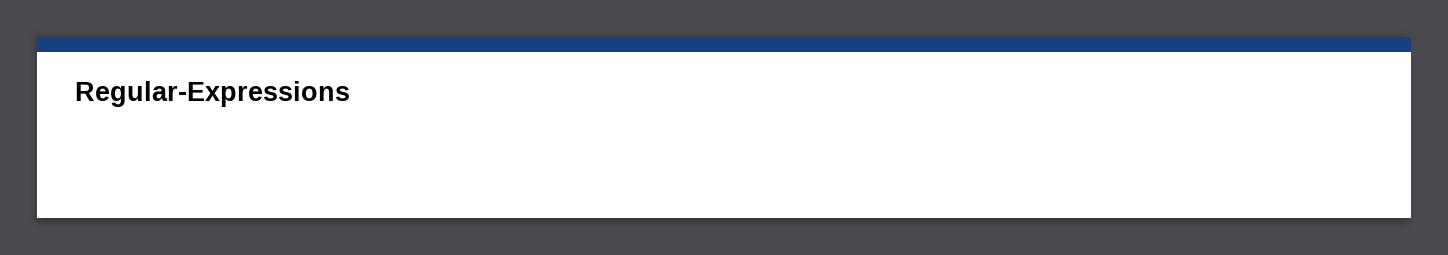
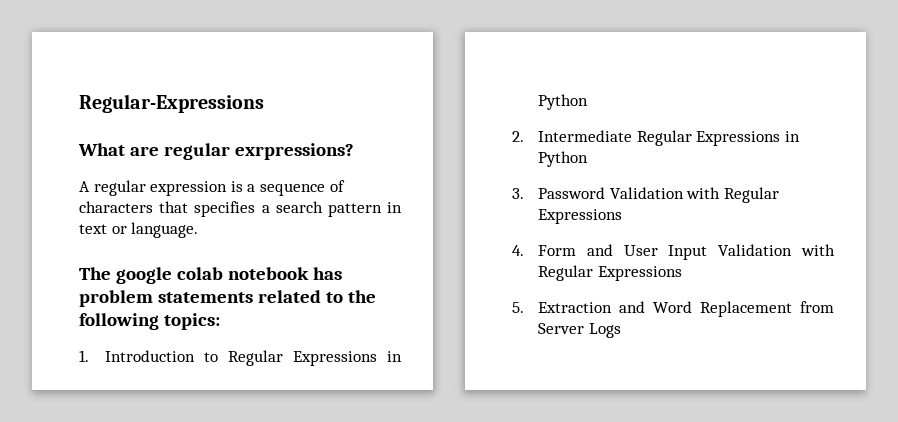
(350, 94) none -> [78,143,354,160] [79,180,345,196] [79,201,402,217] [79,222,199,238] [79,267,342,284] [79,290,376,307] [79,313,220,330] [79,350,402,366] [537,94,588,110] [512,130,800,146] [537,151,588,167] [512,187,779,203] [537,209,622,224] [512,244,835,260] [537,265,682,281] [512,301,834,317] [537,323,621,338] // What are regular exrpressions? // A regular expression is a sequence of characters that specifies a search pattern in text or language. // The google colab notebook has problem statements related to the following topics: // 1. Introduction to Regular Expressions in Python // 2. Intermediate Regular Expressions in Python // 3. Password Validation with Regular Expressions // 4. Form and User Input Validation with Regular Expressions // 5. Extraction and Word Replacement from Server Logs

